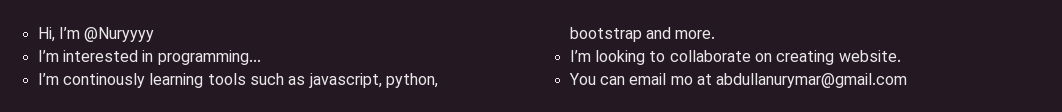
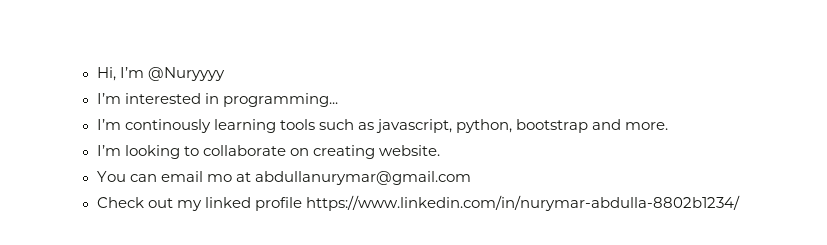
(908, 80) none -> [96,195,740,211] // Check out my linked profile https://www.linkedin.com/in/nurymar-abdulla-8802b1234/

